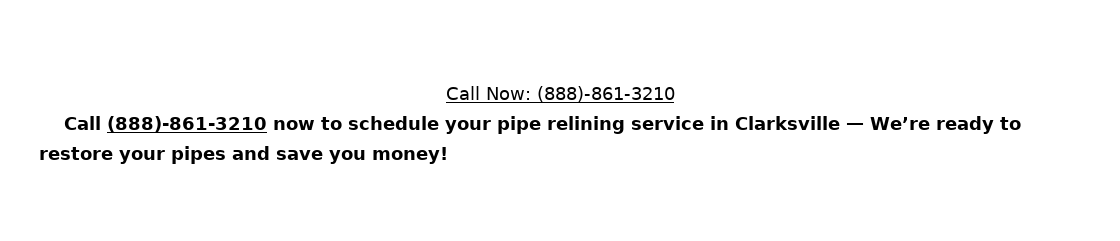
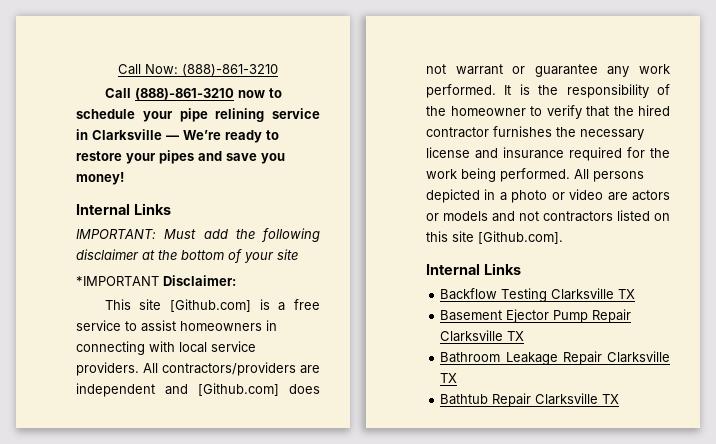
(448, 155) none -> [76,203,171,215] [76,228,320,242] [76,249,298,263] [76,275,236,286] [104,299,320,312] [76,320,277,332] [76,341,256,355] [76,362,320,376] [76,383,320,397] [426,64,670,77] [426,84,670,98] [426,105,670,119] [426,126,644,140] [426,147,670,161] [426,168,644,182] [426,189,670,203] [426,210,670,222] [426,231,563,244] [426,263,521,275] [440,288,636,302] [440,309,632,323] [440,330,525,342] [440,351,670,365] [440,373,458,383] [440,393,620,407] // Internal Links // IMPORTANT: Must add the following disclaimer at the bottom of your site // *IMPORTANT Disclaimer: // This site [Github.com] is a free service to assist homeowners in connecting with local service providers. All contractors/providers are independent and [Github.com] does not warrant or guarantee any work performed. It is the responsibility of the homeowner to verify that the hired contractor furnishes the necessary license and insurance required for the work being performed. All persons depicted in a photo or video are actors or models and not contractors listed on this site [Github.com]. // Internal Links // Backflow Testing Clarksville TX // Basement Ejector Pump Repair Clarksville TX // Bathroom Leakage Repair Clarksville TX // Bathtub Repair Clarksville TX

